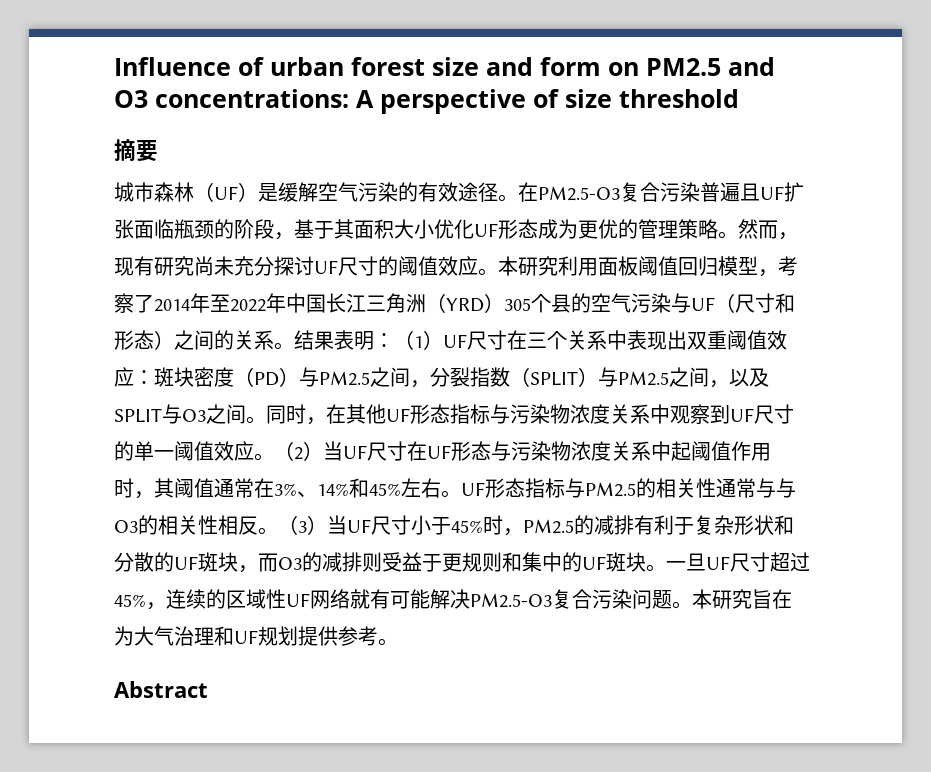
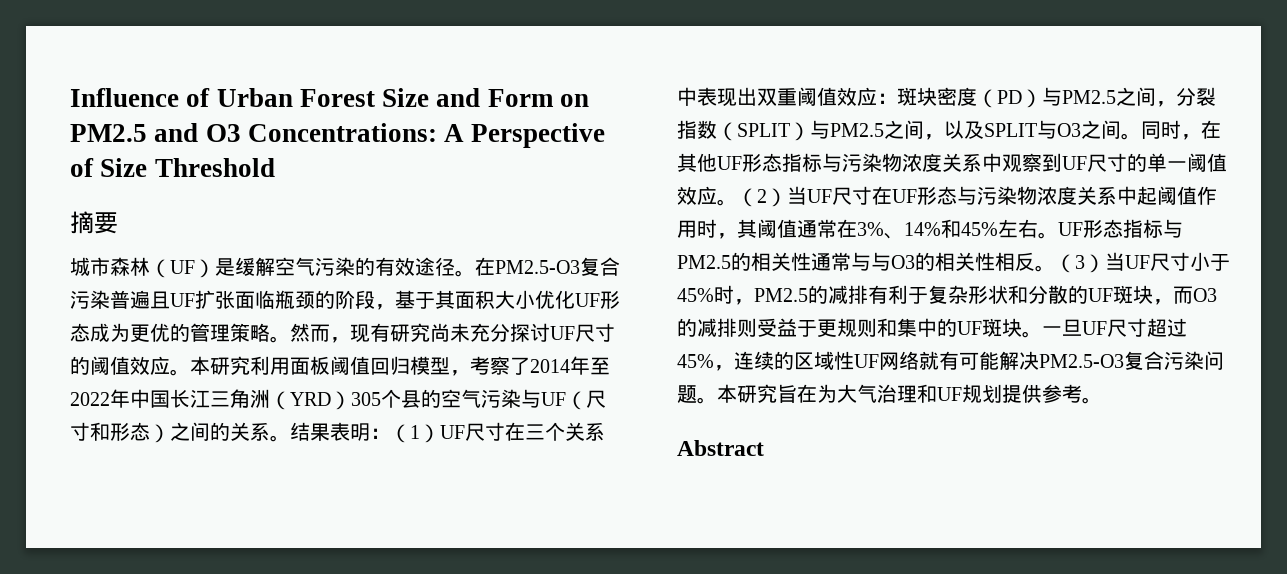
[270,57,775,76] [114,89,739,114] urban forest size and form on PM2.5 and O3 concentrations: A perspective of size threshold -> [216,88,590,107] [70,123,606,148] [70,158,275,177] Urban Forest Size and Form on PM2.5 and O3 Concentrations: A Perspective of Size Threshold

